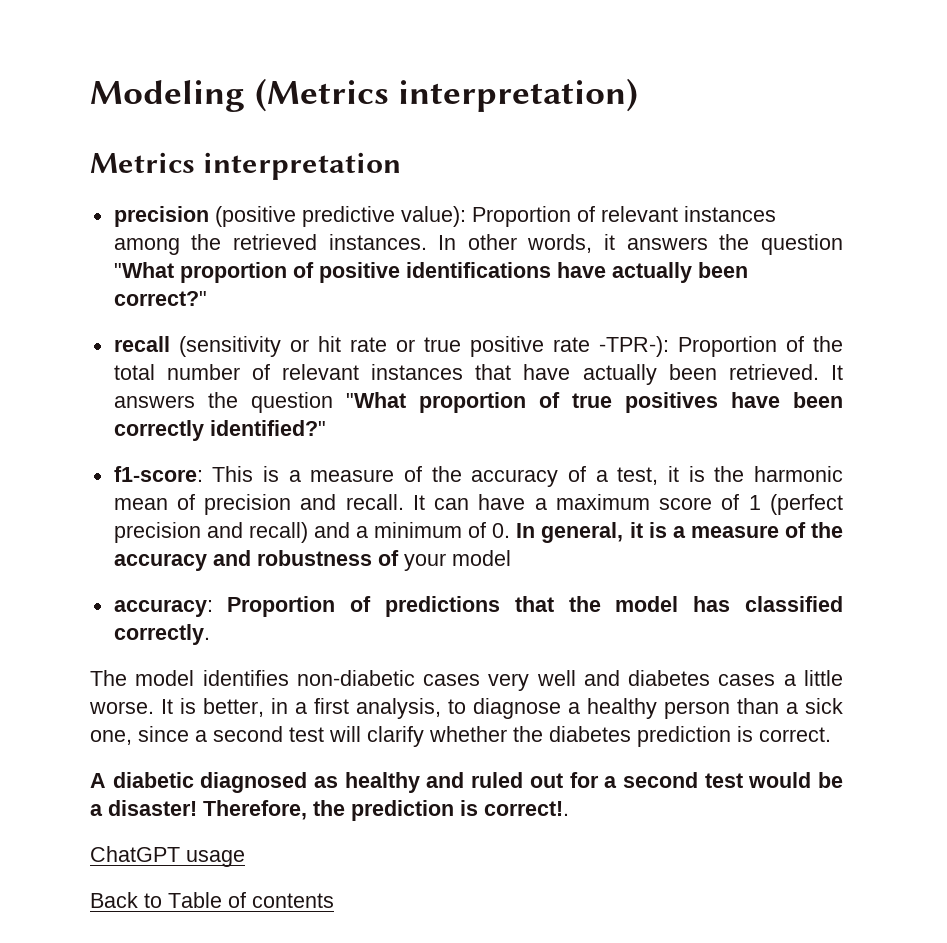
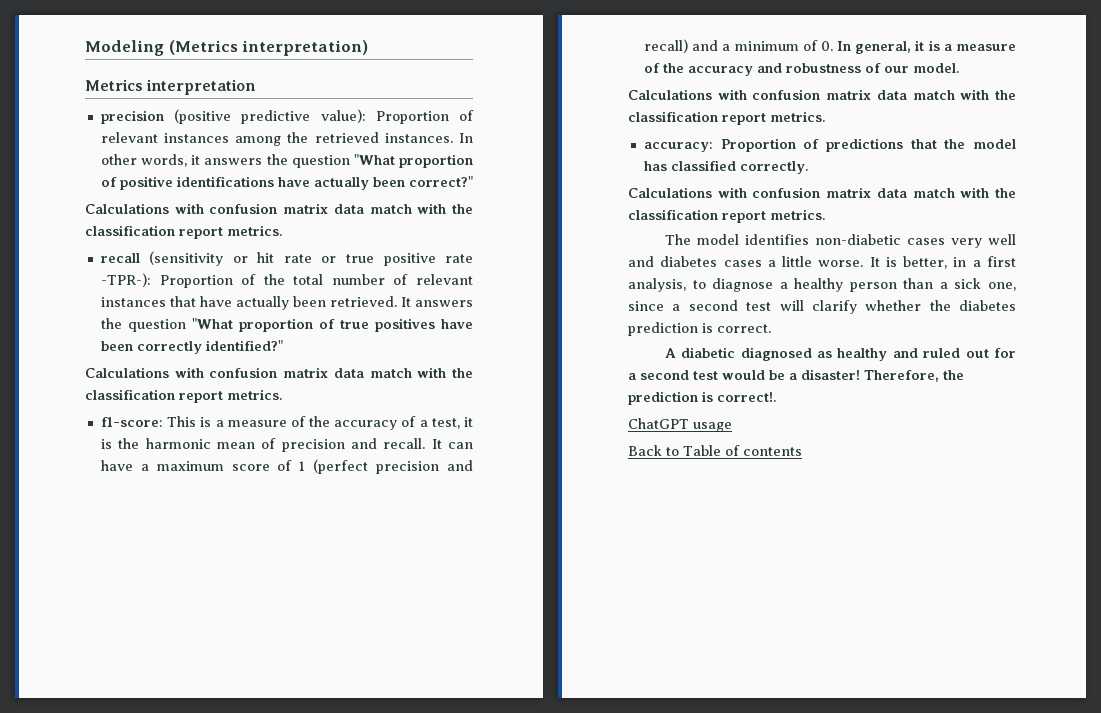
(207, 298) none -> [85,203,474,214] [85,225,282,239] // Calculations with confusion matrix data match with the classification report metrics.
(326, 428) none -> [85,367,474,378] [85,389,282,403] // Calculations with confusion matrix data match with the classification report metrics.
[403,550,511,571] your model -> [883,63,959,73] [628,89,1016,100] [628,111,825,125] our model. // Calculations with confusion matrix data match with the classification report metrics.
(210, 634) none -> [628,187,1016,198] [628,209,825,223] // Calculations with confusion matrix data match with the classification report metrics.

